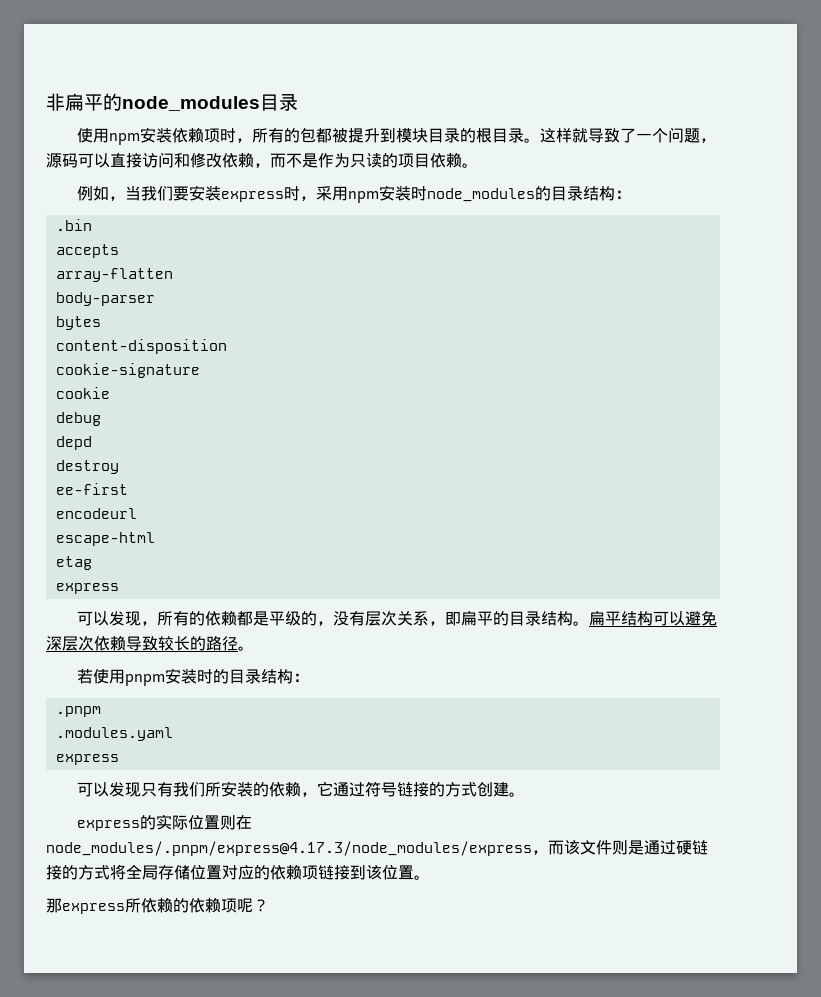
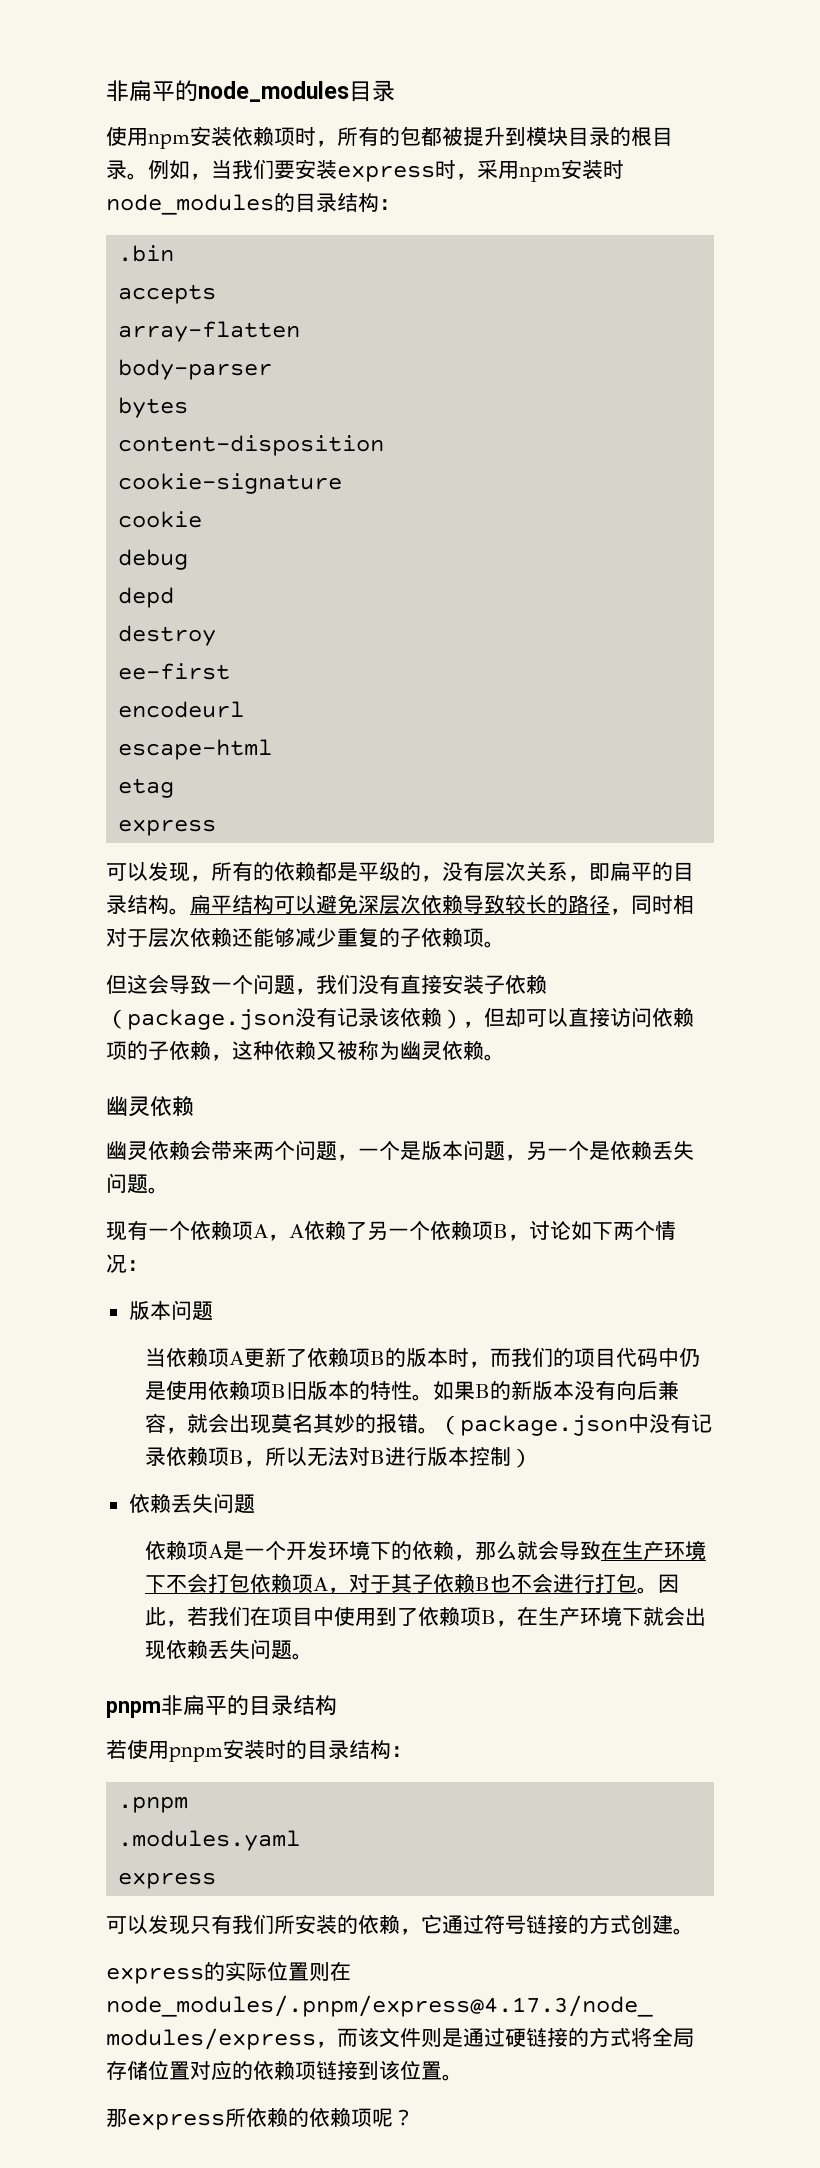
[540,127,717,143] [46,152,478,168] 这样就导致了一个问题，源码可以直接访问和修改依赖，而不是作为只读的项目依赖。 // -> (148, 176) none
[238,646,254,651] 。 -> [610,895,694,915] [106,927,505,948] [106,974,547,995] [106,1007,694,1030] [106,1040,505,1061] [106,1096,194,1117] [106,1140,694,1161] [106,1173,169,1194] [106,1220,676,1241] [106,1254,148,1273] [128,1300,213,1321] [144,1347,700,1368] [144,1380,679,1401] [144,1413,712,1436] [144,1446,532,1468] [128,1493,255,1514] [144,1540,706,1561] [144,1573,679,1594] [144,1606,706,1627] [144,1639,313,1660] [106,1695,337,1718] ，同时相对于层次依赖还能够减少重复的子依赖项。 // 但这会导致一个问题，我们没有直接安装子依赖（package.json没有记录该依赖），但却可以直接访问依赖项的子依赖，这种依赖又被称为幽灵依赖。 // 幽灵依赖 // 幽灵依赖会带来两个问题，一个是版本问题，另一个是依赖丢失问题。 // 现有一个依赖项A，A依赖了另一个依赖项B，讨论如下两个情况： // 版本问题 // 当依赖项A更新了依赖项B的版本时，而我们的项目代码中仍是使用依赖项B旧版本的特性。如果B的新版本没有向后兼容，就会出现莫名其妙的报错。（package.json中没有记录依赖项B，所以无法对B进行版本控制） // 依赖丢失问题 // 依赖项A是一个开发环境下的依赖，那么就会导致在生产环境下不会打包依赖项A，对于其子依赖B也不会进行打包。因此，若我们在项目中使用到了依赖项B，在生产环境下就会出现依赖丢失问题。 // pnpm非扁平的目录结构

